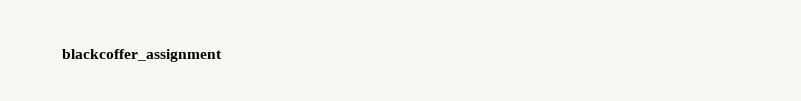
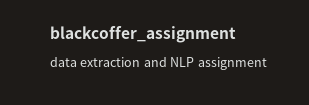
(222, 55) none -> [50,57,267,70] // data extraction and NLP assignment

